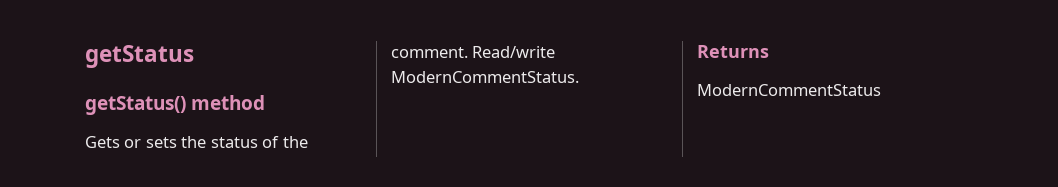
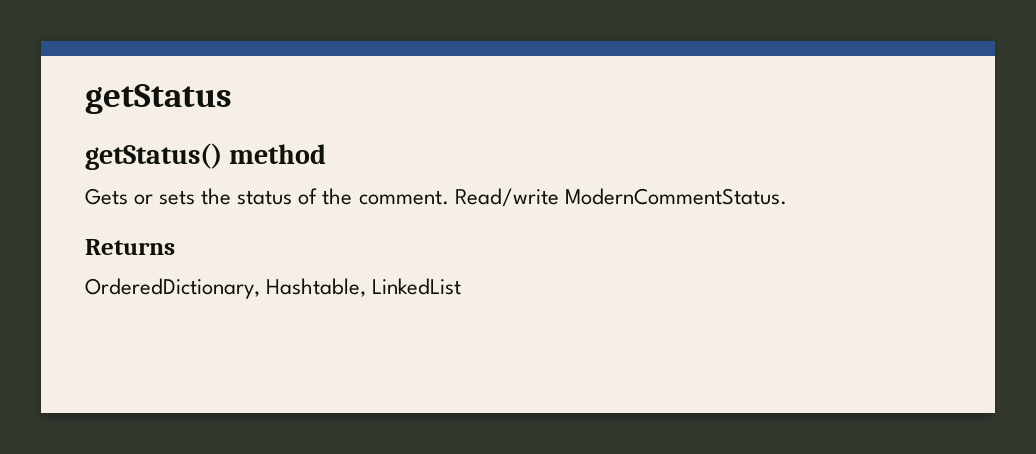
[697,84,881,96] ModernCommentStatus -> [85,278,462,299] OrderedDictionary, Hashtable, LinkedList

